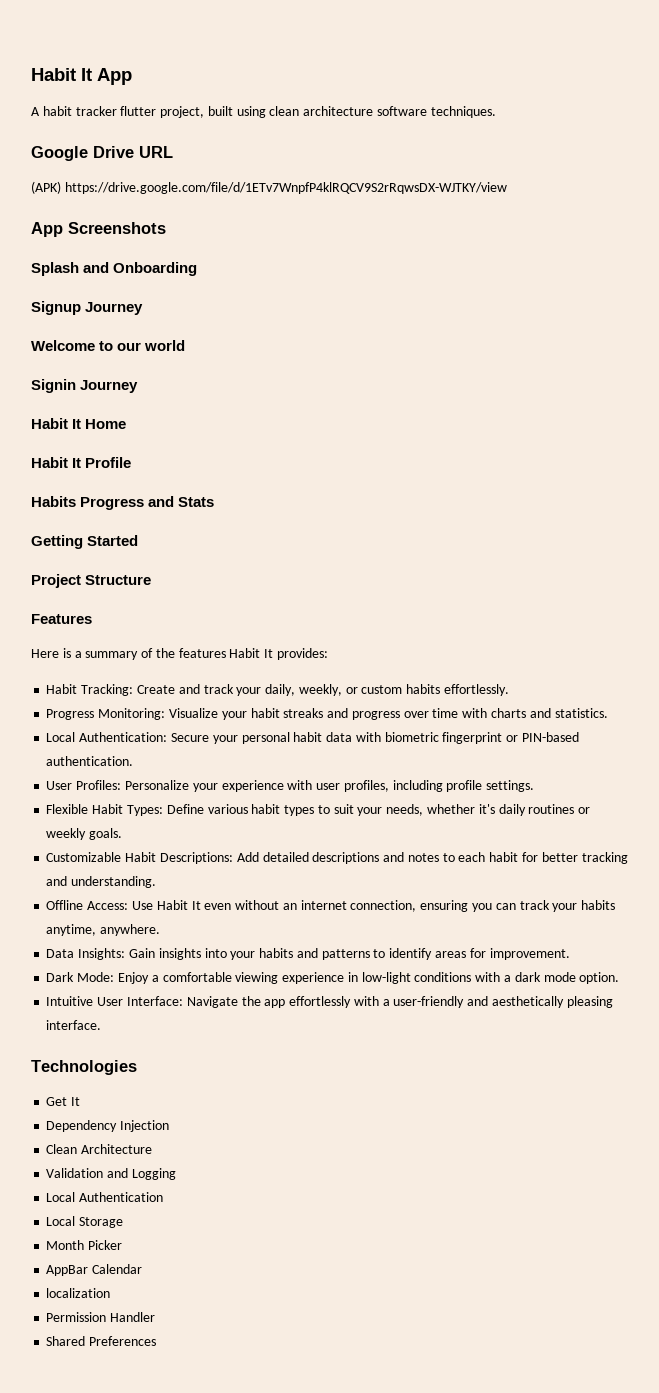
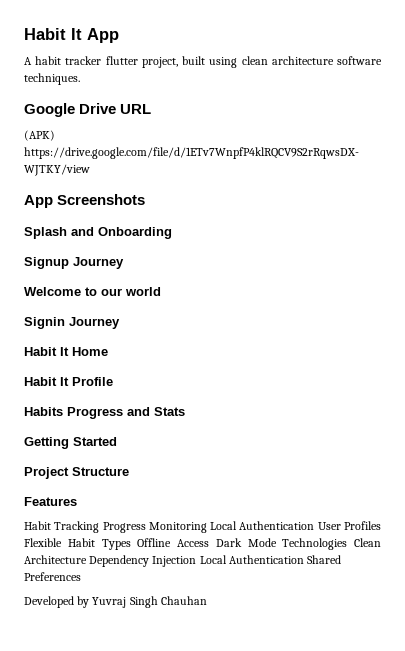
[31,648,329,660] [46,684,509,696] [46,708,608,720] [46,732,579,744] [46,756,134,766] [46,780,535,792] [46,804,591,816] [46,828,123,840] [46,852,628,864] [46,876,157,888] [46,900,616,912] [46,924,161,936] [46,948,570,960] [46,972,620,984] [46,996,613,1008] [46,1020,102,1030] Here is a summary of the features Habit It provides: // Habit Tracking: Create and track your daily, weekly, or custom habits effortlessly. // Progress Monitoring: Visualize your habit streaks and progress over time with charts and statistics. // Local Authentication: Secure your personal habit data with biometric fingerprint or PIN-based authentication. // User Profiles: Personalize your experience with user profiles, including profile settings. // Flexible Habit Types: Define various habit types to suit your needs, whether it's daily routines or weekly goals. // Customizable Habit Descriptions: Add detailed descriptions and notes to each habit for better tracking and understanding. // Offline Access: Use Habit It even without an internet connection, ensuring you can track your habits anytime, anywhere. // Data Insights: Gain insights into your habits and patterns to identify areas for improvement. // Dark Mode: Enjoy a comfortable viewing experience in low-light conditions with a dark mode option. // Intuitive User Interface: Navigate the app effortlessly with a user-friendly and aesthetically pleasing interface. // -> [24,521,381,533] [24,538,277,550] Habit Tracking Progress Monitoring Local Authentication User Profiles Flexible Habit Types Offline Access Dark Mode
[46,1097,81,1106] // Get It // -> [354,538,381,547] [24,555,87,564] Clean Architecture
[46,1144,153,1154] [46,1168,176,1180] [46,1192,164,1202] [46,1216,124,1228] [46,1240,123,1250] [46,1264,143,1276] [46,1288,111,1298] [46,1312,156,1322] [46,1336,157,1346] // Clean Architecture // Validation and Logging // Local Authentication // Local Storage // Month Picker // AppBar Calendar // localization // Permission Handler // Shared Preferences -> [199,555,342,564] [24,572,81,581] [24,596,207,608] Local Authentication Shared Preferences // Developed by Yuvraj Singh Chauhan

